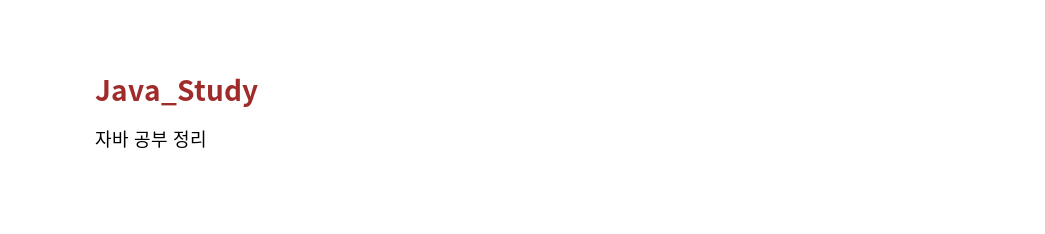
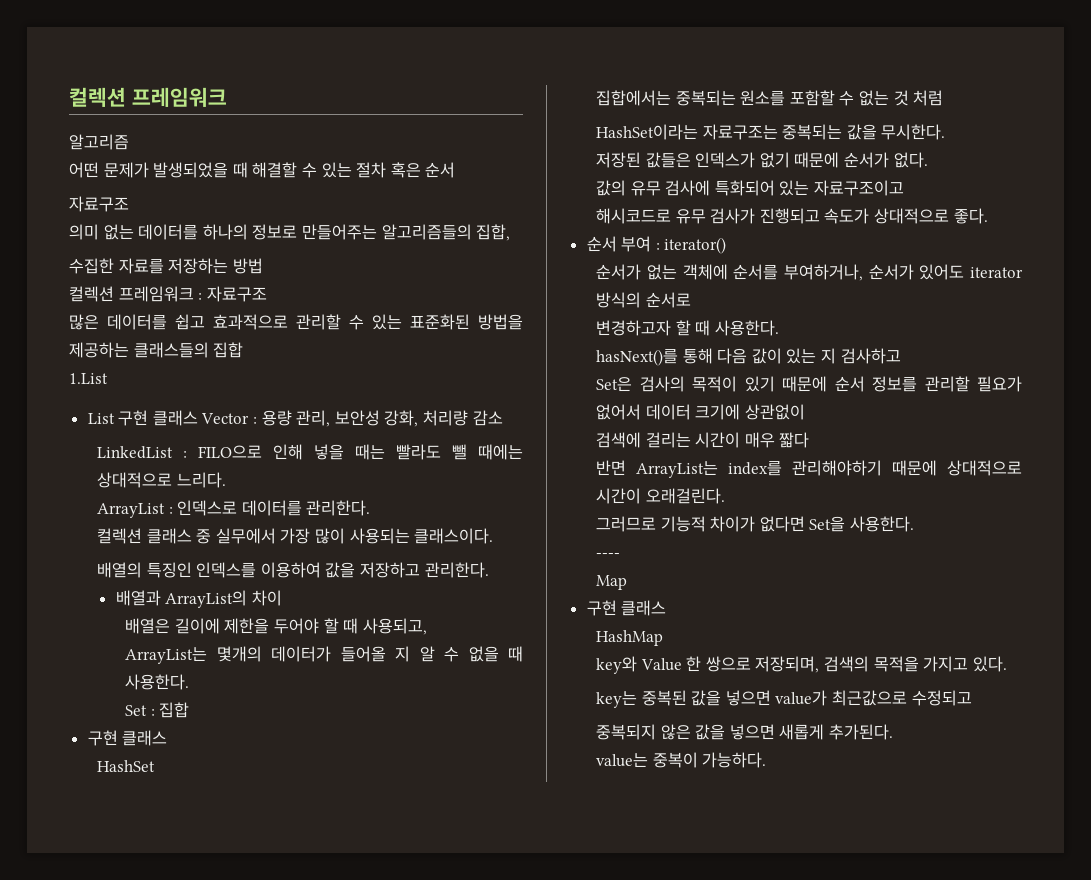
[95,78,258,107] [95,130,207,148] Java_Study // 자바 공부 정리 -> [69,87,227,107] [69,134,129,150] [69,162,456,178] [69,196,129,212] [69,224,511,241] [69,258,263,274] [69,286,267,302] [69,314,523,330] [69,342,244,358] [69,373,108,384] [87,410,503,427] [97,444,523,460] [97,472,226,488] [97,500,371,518] [97,528,494,544] [97,562,489,578] [115,590,282,608] [125,618,427,635] [125,646,523,664] [125,674,190,690] [125,702,190,718] [87,730,168,746] [97,760,156,772] [596,90,944,106] [596,124,946,140] [596,152,928,168] [596,180,905,196] [596,208,988,224] [586,236,727,254] [596,264,1023,281] [596,292,691,308] [596,320,779,336] [596,348,901,366] [596,376,1022,392] [596,404,805,420] [596,432,810,448] [596,460,1022,478] [596,488,725,504] [596,516,915,532] [596,553,621,558] [596,575,628,590] [586,600,667,616] [596,630,664,646] [596,656,1007,674] [596,690,972,708] [596,724,894,740] [596,752,767,768] 컬렉션 프레임워크 // 알고리즘 // 어떤 문제가 발생되었을 때 해결할 수 있는 절차 혹은 순서 // 자료구조 // 의미 없는 데이터를 하나의 정보로 만들어주는 알고리즘들의 집합, // 수집한 자료를 저장하는 방법 // 컬렉션 프레임워크 : 자료구조 // 많은 데이터를 쉽고 효과적으로 관리할 수 있는 표준화된 방법을 제공하는 클래스들의 집합 // 1.List // List 구현 클래스 Vector : 용량 관리, 보안성 강화, 처리량 감소 // LinkedList : FILO으로 인해 넣을 때는 빨라도 뺄 때에는 상대적으로 느리다. // ArrayList : 인덱스로 데이터를 관리한다. // 컬렉션 클래스 중 실무에서 가장 많이 사용되는 클래스이다. // 배열의 특징인 인덱스를 이용하여 값을 저장하고 관리한다. // 배열과 ArrayList의 차이 // 배열은 길이에 제한을 두어야 할 때 사용되고, // ArrayList는 몇개의 데이터가 들어올 지 알 수 없을 때 사용한다. // Set : 집합 // 구현 클래스 // HashSet // 집합에서는 중복되는 원소를 포함할 수 없는 것 처럼 // HashSet이라는 자료구조는 중복되는 값을 무시한다. // 저장된 값들은 인덱스가 없기 때문에 순서가 없다. // 값의 유무 검사에 특화되어 있는 자료구조이고 // 해시코드로 유무 검사가 진행되고 속도가 상대적으로 좋다. // 순서 부여 : iterator() // 순서가 없는 객체에 순서를 부여하거나, 순서가 있어도 iterator 방식의 순서로 // 변경하고자 할 때 사용한다. // hasNext()를 통해 다음 값이 있는 지 검사하고 // Set은 검사의 목적이 있기 때문에 순서 정보를 관리할 필요가 없어서 데이터 크기에 상관없이 // 검색에 걸리는 시간이 매우 짧다 // 반면 ArrayList는 index를 관리해야하기 때문에 상대적으로 시간이 오래걸린다. // 그러므로 기능적 차이가 없다면 Set을 사용한다. // ---- // Map // 구현 클래스 // HashMap // key와 Value 한 쌍으로 저장되며, 검색의 목적을 가지고 있다. // key는 중복된 값을 넣으면 value가 최근값으로 수정되고 // 중복되지 않은 값을 넣으면 새롭게 추가된다. // value는 중복이 가능하다.

